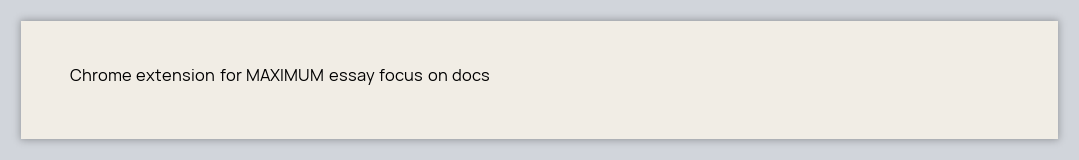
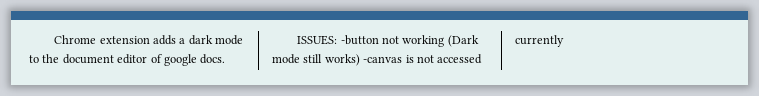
[219,69,491,85] for MAXIMUM essay focus on docs -> [153,35,244,45] [29,54,226,66] [297,35,479,47] [272,54,483,66] [515,35,564,47] adds a dark mode to the document editor of google docs. // ISSUES: -button not working (Dark mode still works) -canvas is not accessed currently

